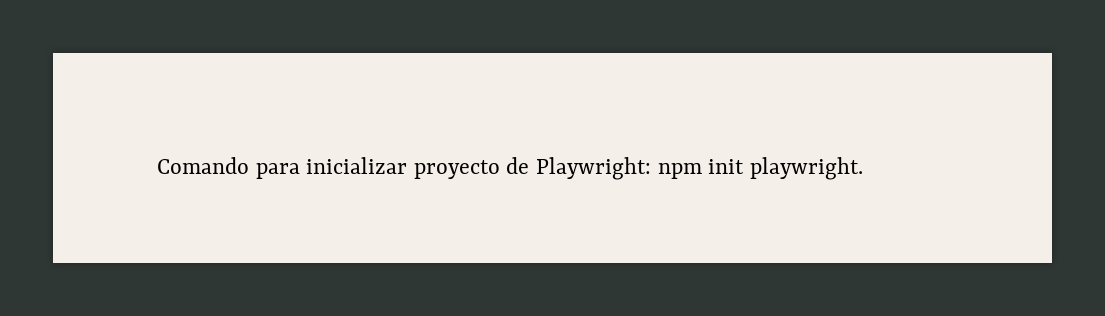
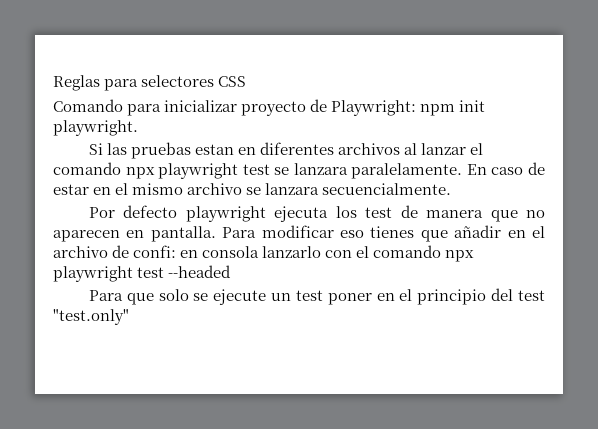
(157, 165) none -> [53,75,247,91] Reglas para selectores CSS //
(863, 168) none -> [88,142,484,159] [53,162,545,179] [53,183,452,195] [88,205,545,222] [53,225,545,242] [53,245,475,262] [53,265,232,282] [88,288,545,305] [53,309,129,325] // Si las pruebas estan en diferentes archivos al lanzar el comando npx playwright test se lanzara paralelamente. En caso de estar en el mismo archivo se lanzara secuencialmente. // Por defecto playwright ejecuta los test de manera que no aparecen en pantalla. Para modificar eso tienes que añadir en el archivo de confi: en consola lanzarlo con el comando npx playwright test --headed // Para que solo se ejecute un test poner en el principio del test "test.only"

